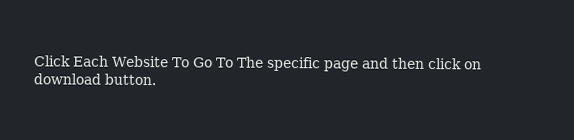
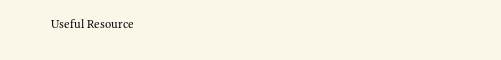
[34,55,482,72] [33,73,156,86] Click Each Website To Go To The specific page and then click on download button. -> [51,19,135,29] Useful Resource

